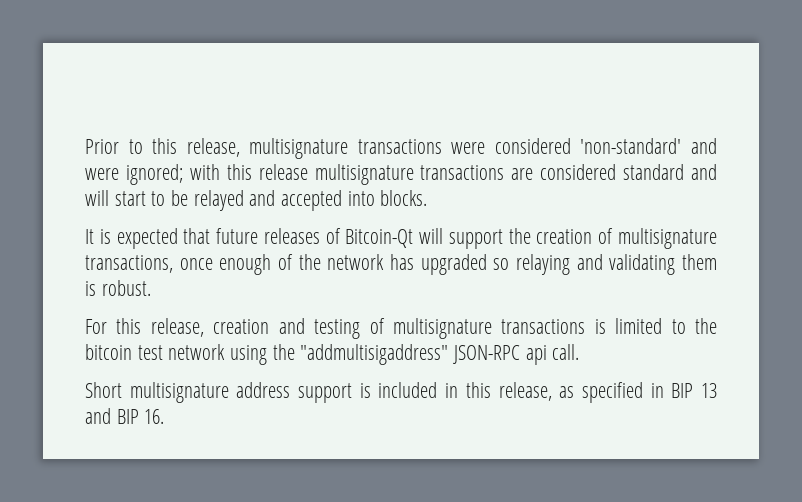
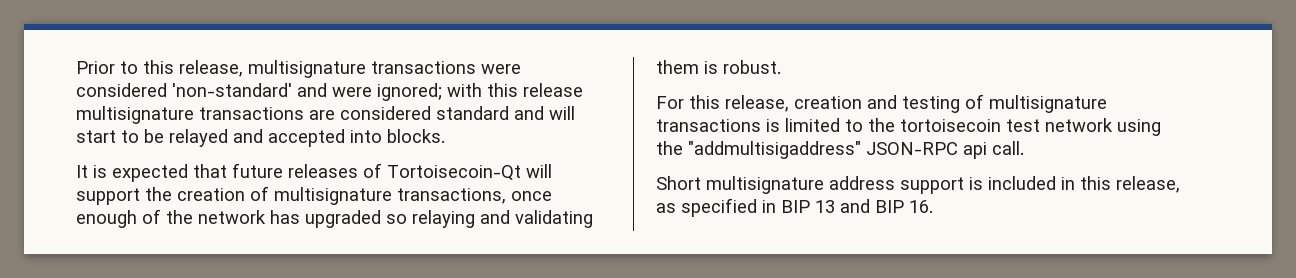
[345,229,414,248] Bitcoin-Qt -> [387,165,521,181] Tortoisecoin-Qt
[85,344,132,360] bitcoin -> [900,119,1001,132] tortoisecoin

